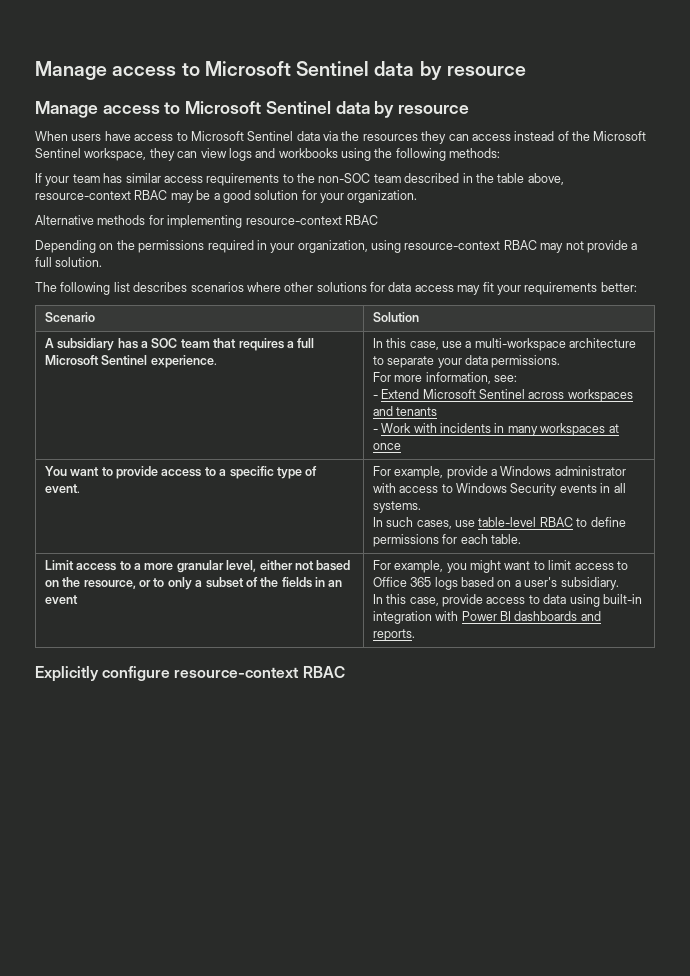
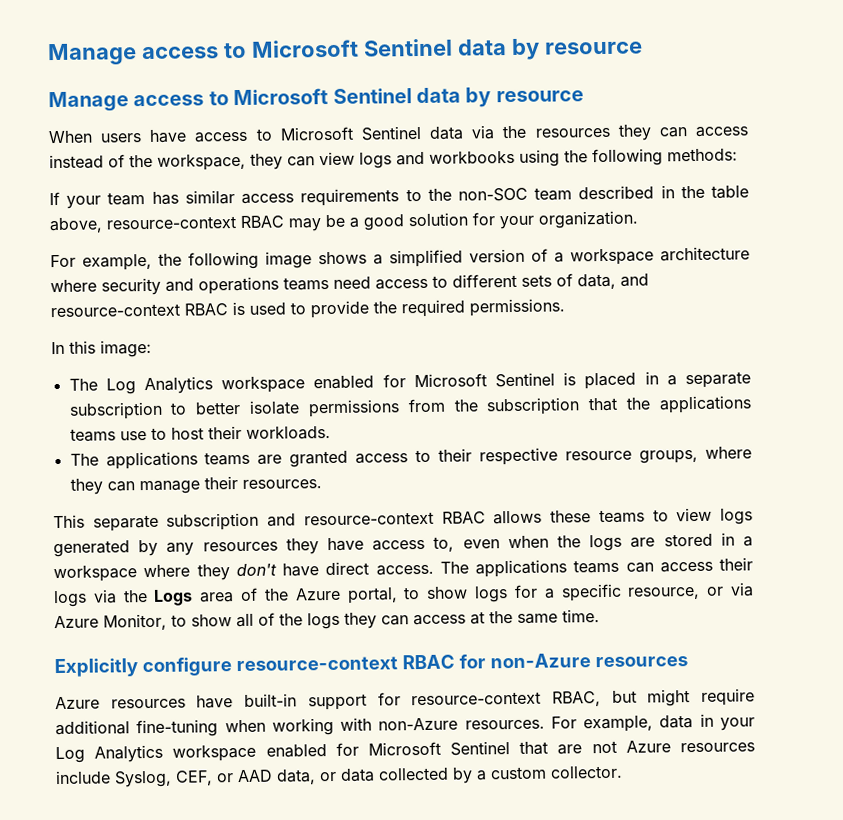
[593,131,647,141] [35,148,81,158] Microsoft Sentinel -> (153, 161) none
[35,215,378,228] [35,240,638,253] [35,257,103,267] [35,282,637,295] [44,312,95,322] [372,312,419,322] [44,338,315,351] [44,355,217,368] [372,338,637,351] [372,355,561,368] [372,372,518,384] [372,389,633,402] [372,406,438,416] [372,423,619,436] [372,443,401,450] [44,466,318,479] [44,484,80,493] [372,466,626,479] [372,483,626,496] [372,501,421,513] [372,517,626,529] [372,534,522,547] [44,560,351,573] [44,577,343,590] [44,595,78,604] [372,560,628,573] [372,577,619,590] [372,594,642,607] [372,611,601,624] [372,629,415,641] [35,666,345,682] Alternative methods for implementing resource-context RBAC // Depending on the permissions required in your organization, using resource-context RBAC may not provide a full solution. // The following list describes scenarios where other solutions for data access may fit your requirements better: // Scenario | Solution // A subsidiary has a SOC team that requires a full Microsoft Sentinel experience. | In this case, use a multi-workspace architecture to separate your data permissions. // For more information, see: // - Extend Microsoft Sentinel across workspaces and tenants // - Work with incidents in many workspaces at once // You want to provide access to a specific type of event. | For example, provide a Windows administrator with access to Windows Security events in all systems. // In such cases, use table-level RBAC to define permissions for each table. // Limit access to a more granular level, either not based on the resource, or to only a subset of the fields in an event | For example, you might want to limit access to Office 365 logs based on a user's subsidiary. // In this case, provide access to data using built-in integration with Power BI dashboards and reports. // Explicitly configure resource-context RBAC -> [50,246,750,271] [50,273,649,296] [50,298,565,319] [51,339,152,358] [68,371,752,395] [68,395,752,420] [69,425,331,442] [69,446,753,470] [69,476,322,495] [53,507,754,532] [53,532,754,558] [53,557,753,583] [53,582,755,608] [54,609,600,631] [54,653,688,678] [55,688,755,711] [55,713,755,738] [55,740,755,764] [55,765,623,788] For example, the following image shows a simplified version of a workspace architecture where security and operations teams need access to different sets of data, and resource-context RBAC is used to provide the required permissions. // In this image: // The Log Analytics workspace enabled for Microsoft Sentinel is placed in a separate subscription to better isolate permissions from the subscription that the applications teams use to host their workloads. // The applications teams are granted access to their respective resource groups, where they can manage their resources. // This separate subscription and resource-context RBAC allows these teams to view logs generated by any resources they have access to, even when the logs are stored in a workspace where they don't have direct access. The applications teams can access their logs via the Logs area of the Azure portal, to show logs for a specific resource, or via Azure Monitor, to show all of the logs they can access at the same time. // Explicitly configure resource-context RBAC for non-Azure resources // Azure resources have built-in support for resource-context RBAC, but might require additional fine-tuning when working with non-Azure resources. For example, data in your Log Analytics workspace enabled for Microsoft Sentinel that are not Azure resources include Syslog, CEF, or AAD data, or data collected by a custom collector.

